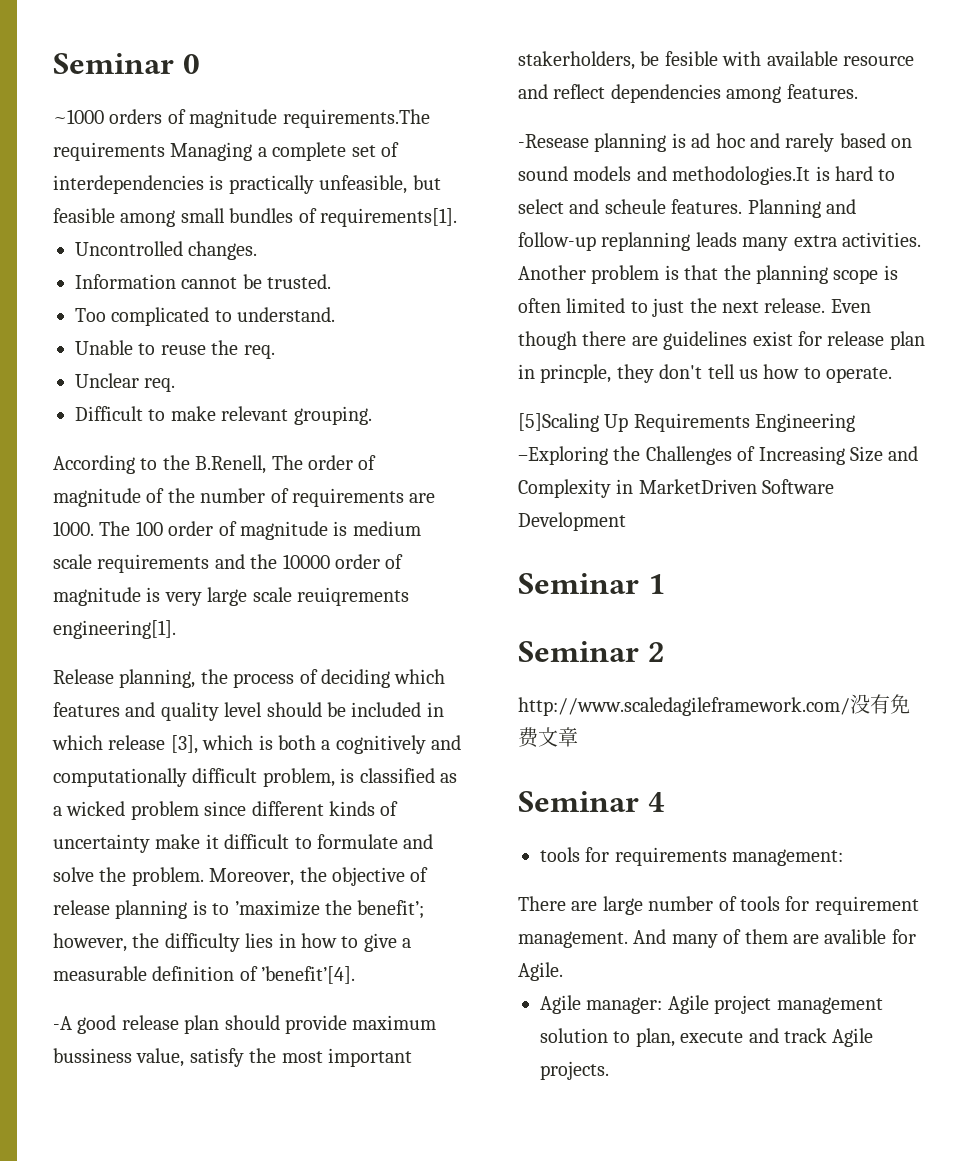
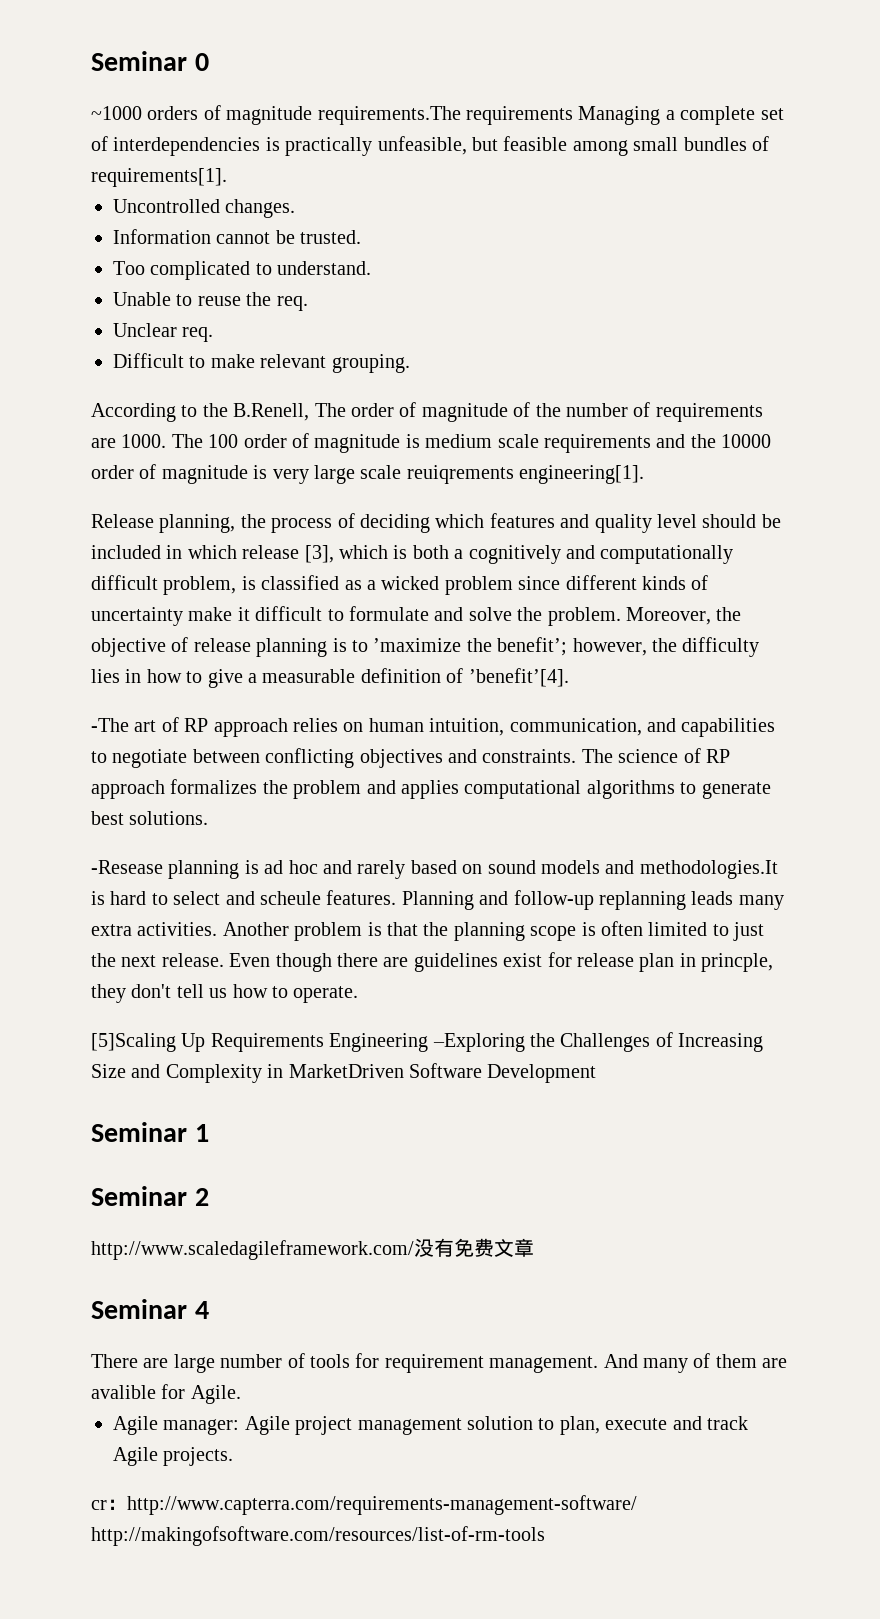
[53,1015,437,1034] [53,1048,412,1067] [518,51,914,70] [518,84,858,103] -A good release plan should provide maximum bussiness value, satisfy the most important stakerholders, be fesible with available resource and reflect dependencies among features. -> [91,717,776,737] [91,748,730,768] [91,779,771,799] [91,811,209,825] -The art of RP approach relies on human intuition, communication, and capabilities to negotiate between conflicting objectives and constraints. The science of RP approach formalizes the problem and applies computational algorithms to generate best solutions.
[540,847,844,866] // tools for requirements management: -> (209, 1310) none
(609, 1070) none -> [91,1495,637,1515] [91,1526,545,1546] // cr：http://www.capterra.com/requirements-management-software/ http://makingofsoftware.com/resources/list-of-rm-tools

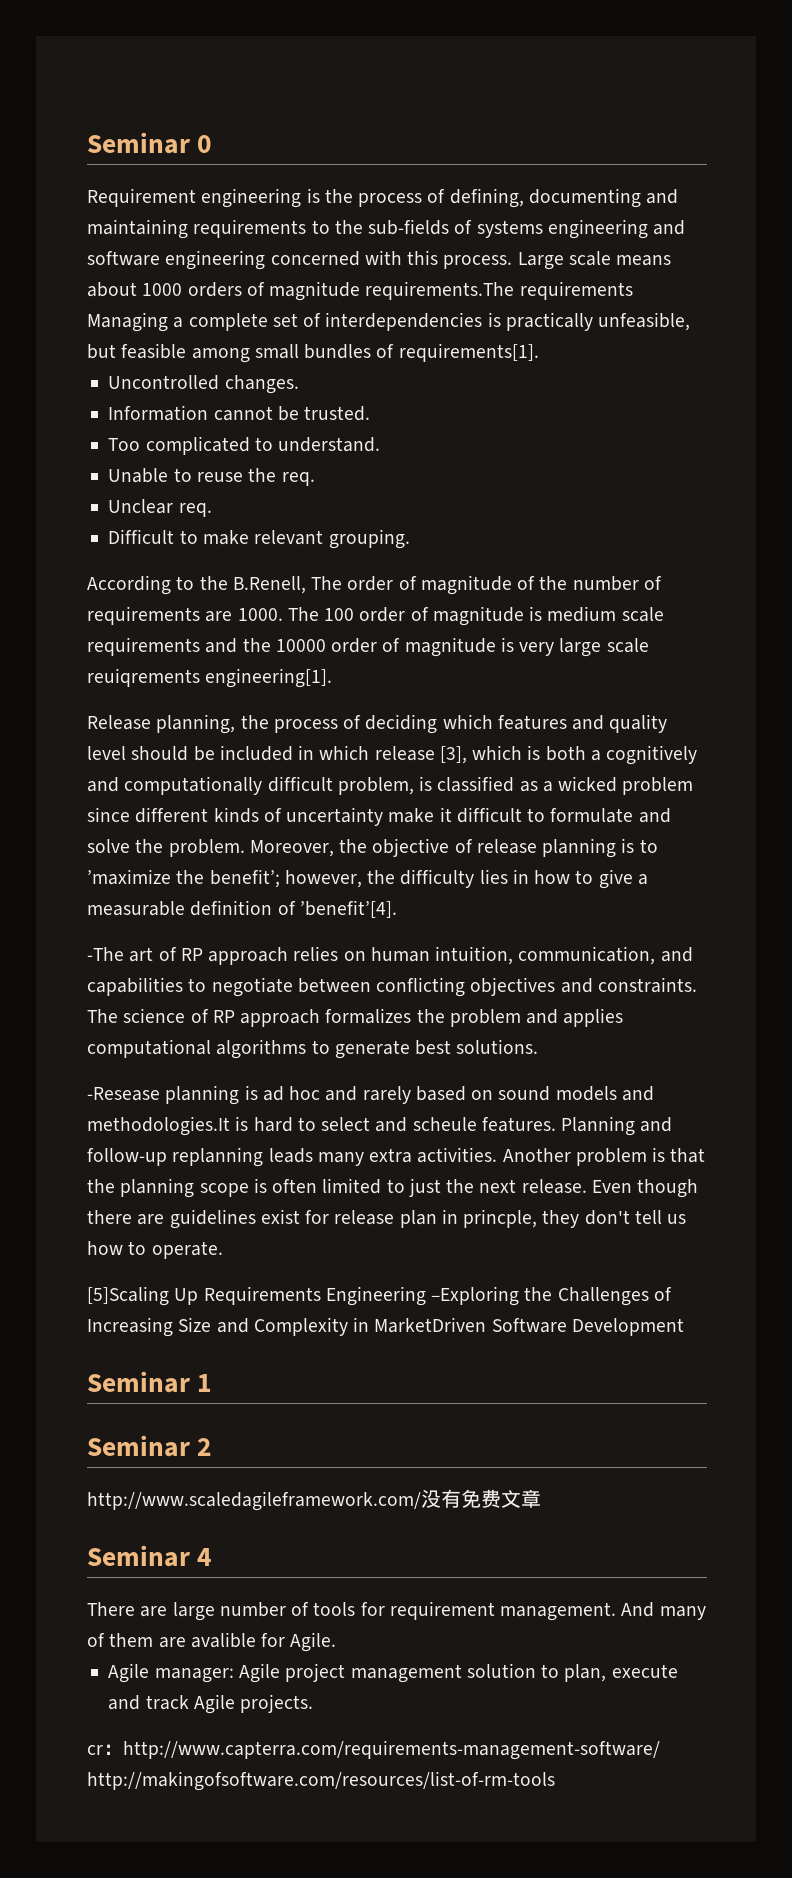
[91,106,142,120] ~1000 -> [87,188,679,208] [87,219,686,239] [87,250,672,270] [87,282,183,297] Requirement engineering is the process of defining, documenting and maintaining requirements to the sub-fields of systems engineering and software engineering concerned with this process. Large scale means about 1000

